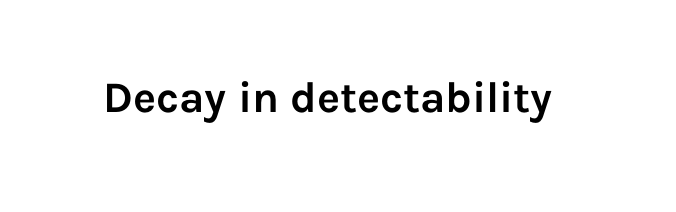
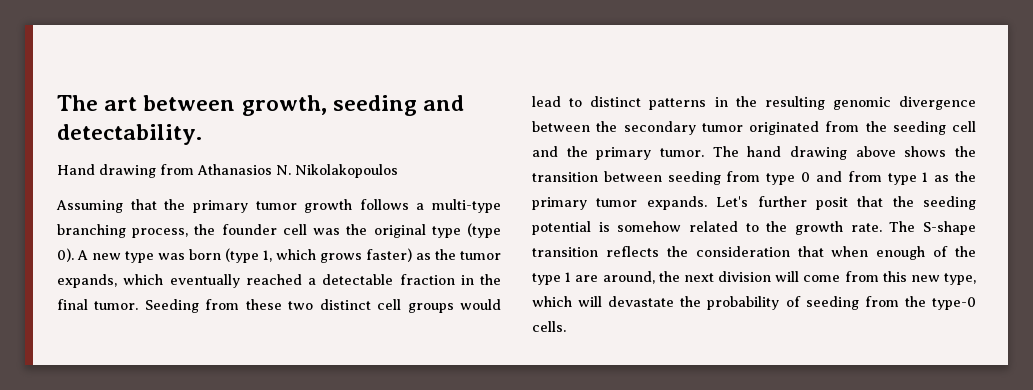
[103,81,553,123] Decay in detectability -> [57,95,465,116] [57,124,202,145] [57,164,398,178] [56,199,501,213] [57,223,502,238] [57,248,501,263] [57,274,501,288] [57,299,502,313] [532,96,976,110] [532,121,976,135] [532,146,976,160] [532,171,976,185] [532,196,976,210] [532,221,976,235] [532,246,976,260] [532,271,976,285] [532,296,976,310] [532,321,566,332] The art between growth, seeding and detectability. // Hand drawing from Athanasios N. Nikolakopoulos // Assuming that the primary tumor growth follows a multi-type branching process, the founder cell was the original type (type 0). A new type was born (type 1, which grows faster) as the tumor expands, which eventually reached a detectable fraction in the final tumor. Seeding from these two distinct cell groups would lead to distinct patterns in the resulting genomic divergence between the secondary tumor originated from the seeding cell and the primary tumor. The hand drawing above shows the transition between seeding from type 0 and from type 1 as the primary tumor expands. Let's further posit that the seeding potential is somehow related to the growth rate. The S-shape transition reflects the consideration that when enough of the type 1 are around, the next division will come from this new type, which will devastate the probability of seeding from the type-0 cells.

